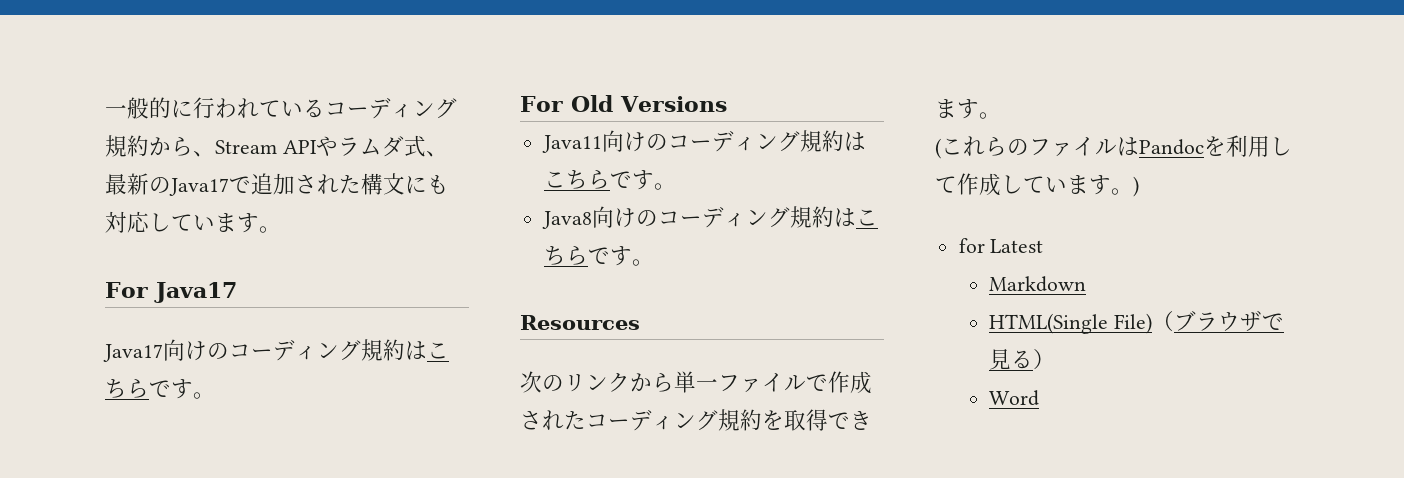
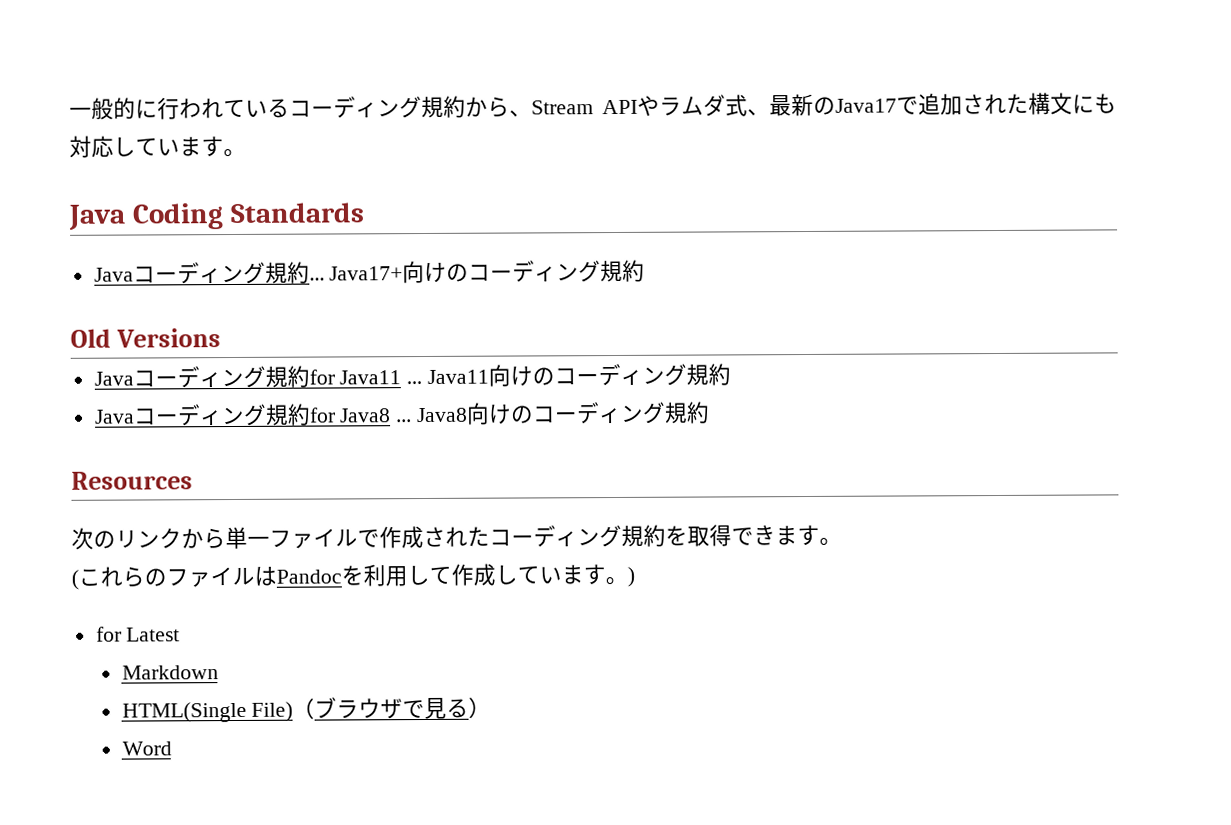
[105,282,237,303] [103,339,449,362] [105,378,215,399] [520,95,727,112] For Java17 // Java17向けのコーディング規約はこちらです。 // For Old Versions // -> [68,202,365,231] [93,259,646,285] [70,328,222,348] [93,365,423,389] Java Coding Standards // Javaコーディング規約... Java17+向けのコーディング規約 // Old Versions // Javaコーディング規約for Java11 ...
[843,132,866,151] [543,169,676,190] はこちらです。 // -> [93,403,413,427] // Javaコーディング規約for Java8 ...
[833,208,878,227] [543,245,654,266] はこちらです。 -> (711, 412) none

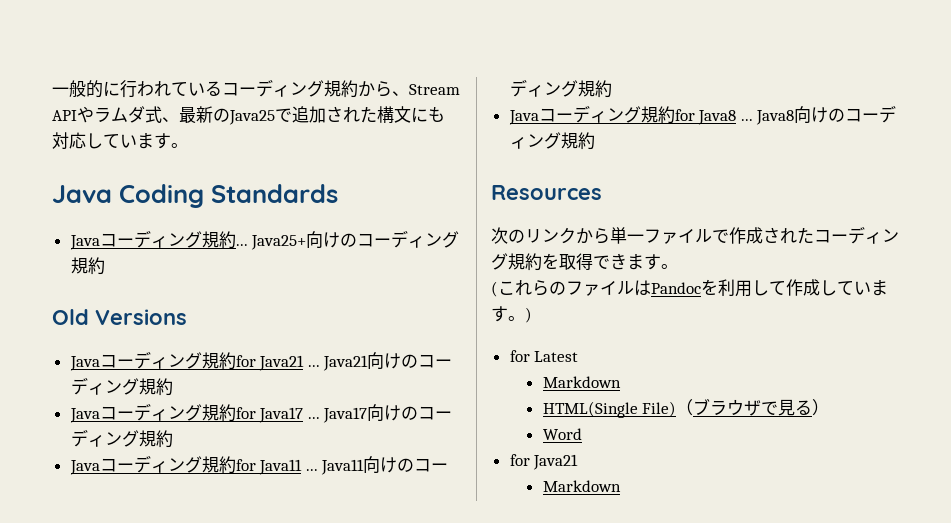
[834,98,897,113] Java17 -> [229,110,275,125] Java25
[329,266,404,281] Java17+ -> [251,235,307,250] Java25+
(222, 338) none -> [69,351,453,371] [70,377,173,396] [69,403,453,423] [70,429,173,448] // Javaコーディング規約for Java21 ... Java21向けのコーディング規約 // Javaコーディング規約for Java17 ... Java17向けのコーディング規約
(172, 748) none -> [509,454,579,470] [542,480,621,492] // for Java21 // Markdown

